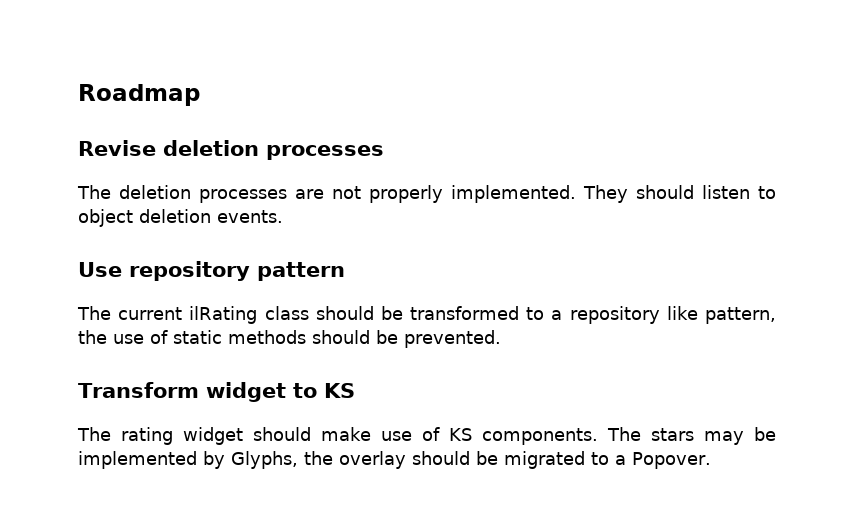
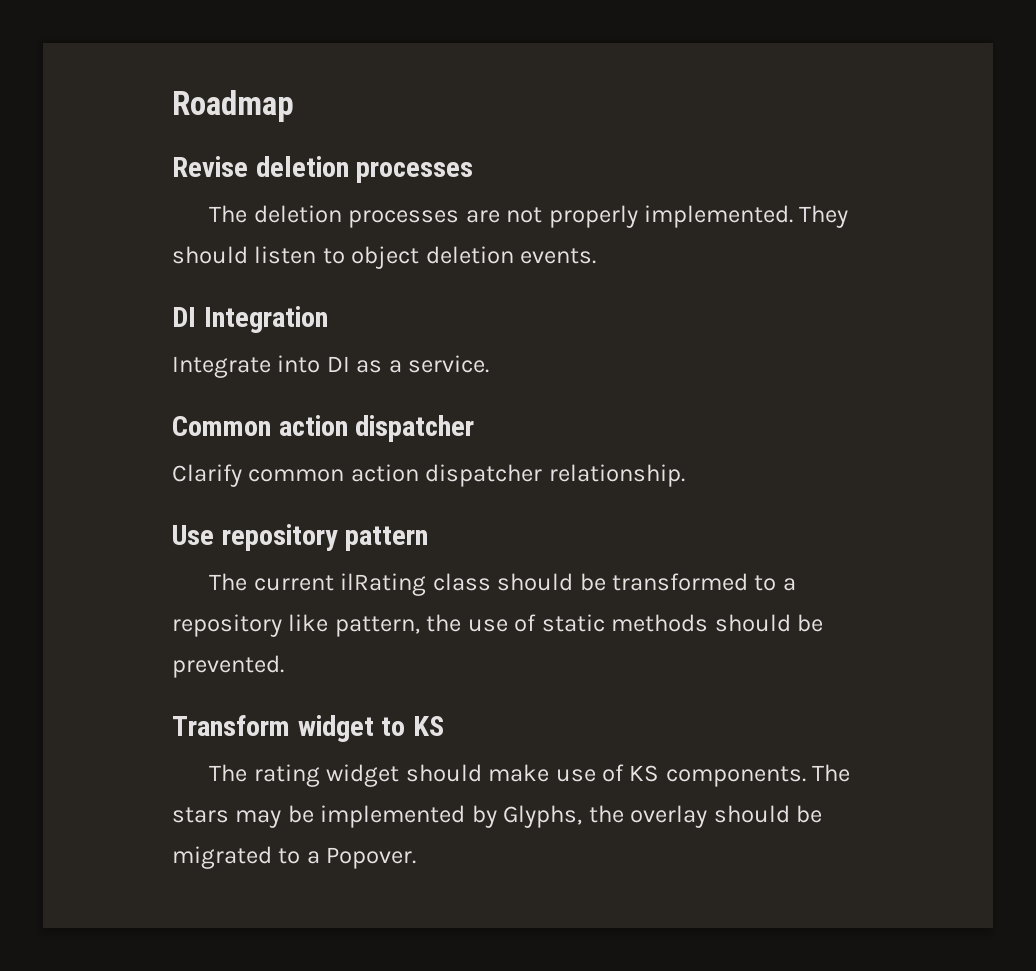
(283, 216) none -> [172,306,328,333] [172,355,490,378] [172,415,475,442] [172,464,685,487] // DI Integration // Integrate into DI as a service. // Common action dispatcher // Clarify common action dispatcher relationship.

